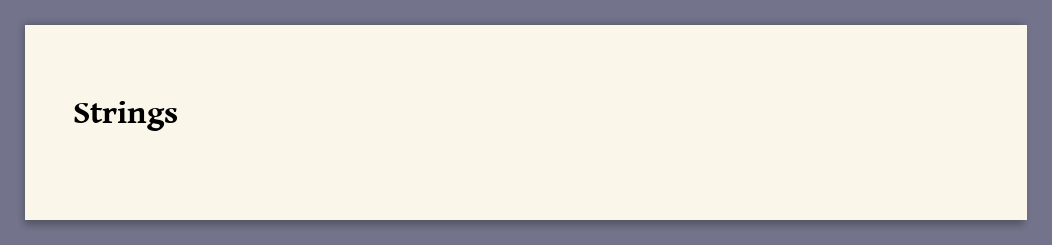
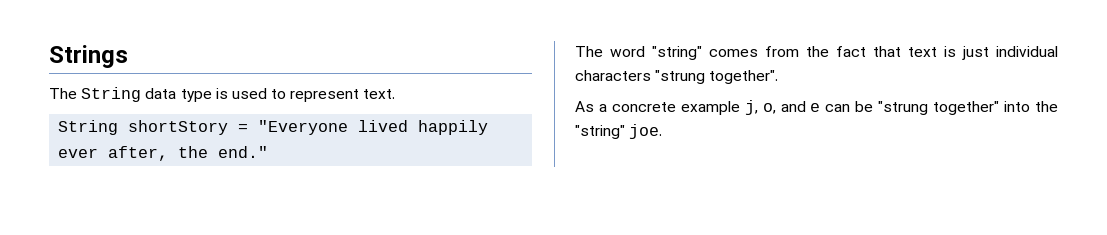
(178, 116) none -> [49,87,396,102] [58,120,489,135] [58,146,269,161] [575,46,1058,60] [575,70,779,84] [575,100,1058,115] [575,124,663,139] // The String data type is used to represent text. // String shortStory = "Everyone lived happily ever after, the end." // The word "string" comes from the fact that text is just individual characters "strung together". // As a concrete example j, o, and e can be "strung together" into the "string" joe.

